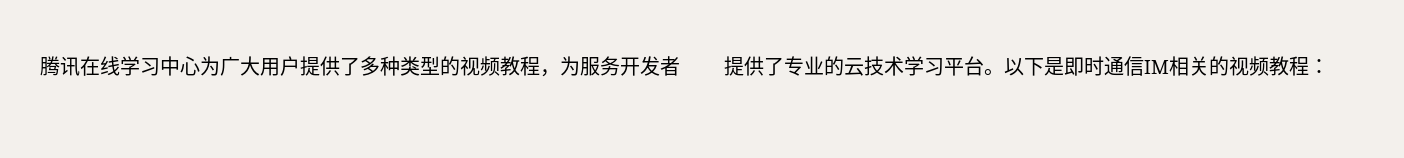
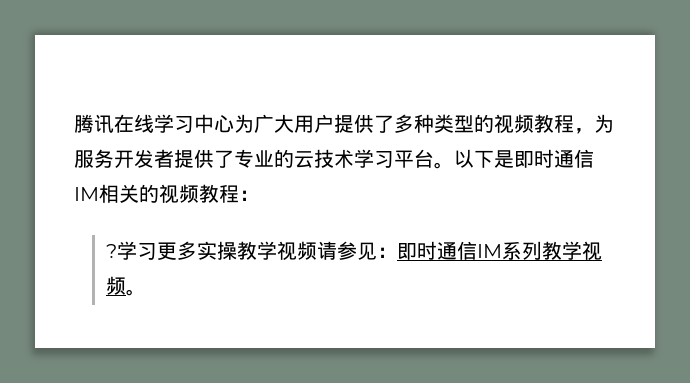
(1329, 66) none -> [105,241,602,261] [105,276,146,296] // ?学习更多实操教学视频请参见：即时通信IM系列教学视频。

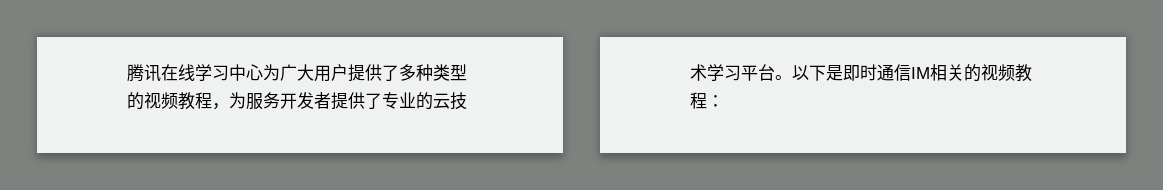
[105,241,602,261] [105,276,146,296] // ?学习更多实操教学视频请参见：即时通信IM系列教学视频。 -> (724, 101) none

